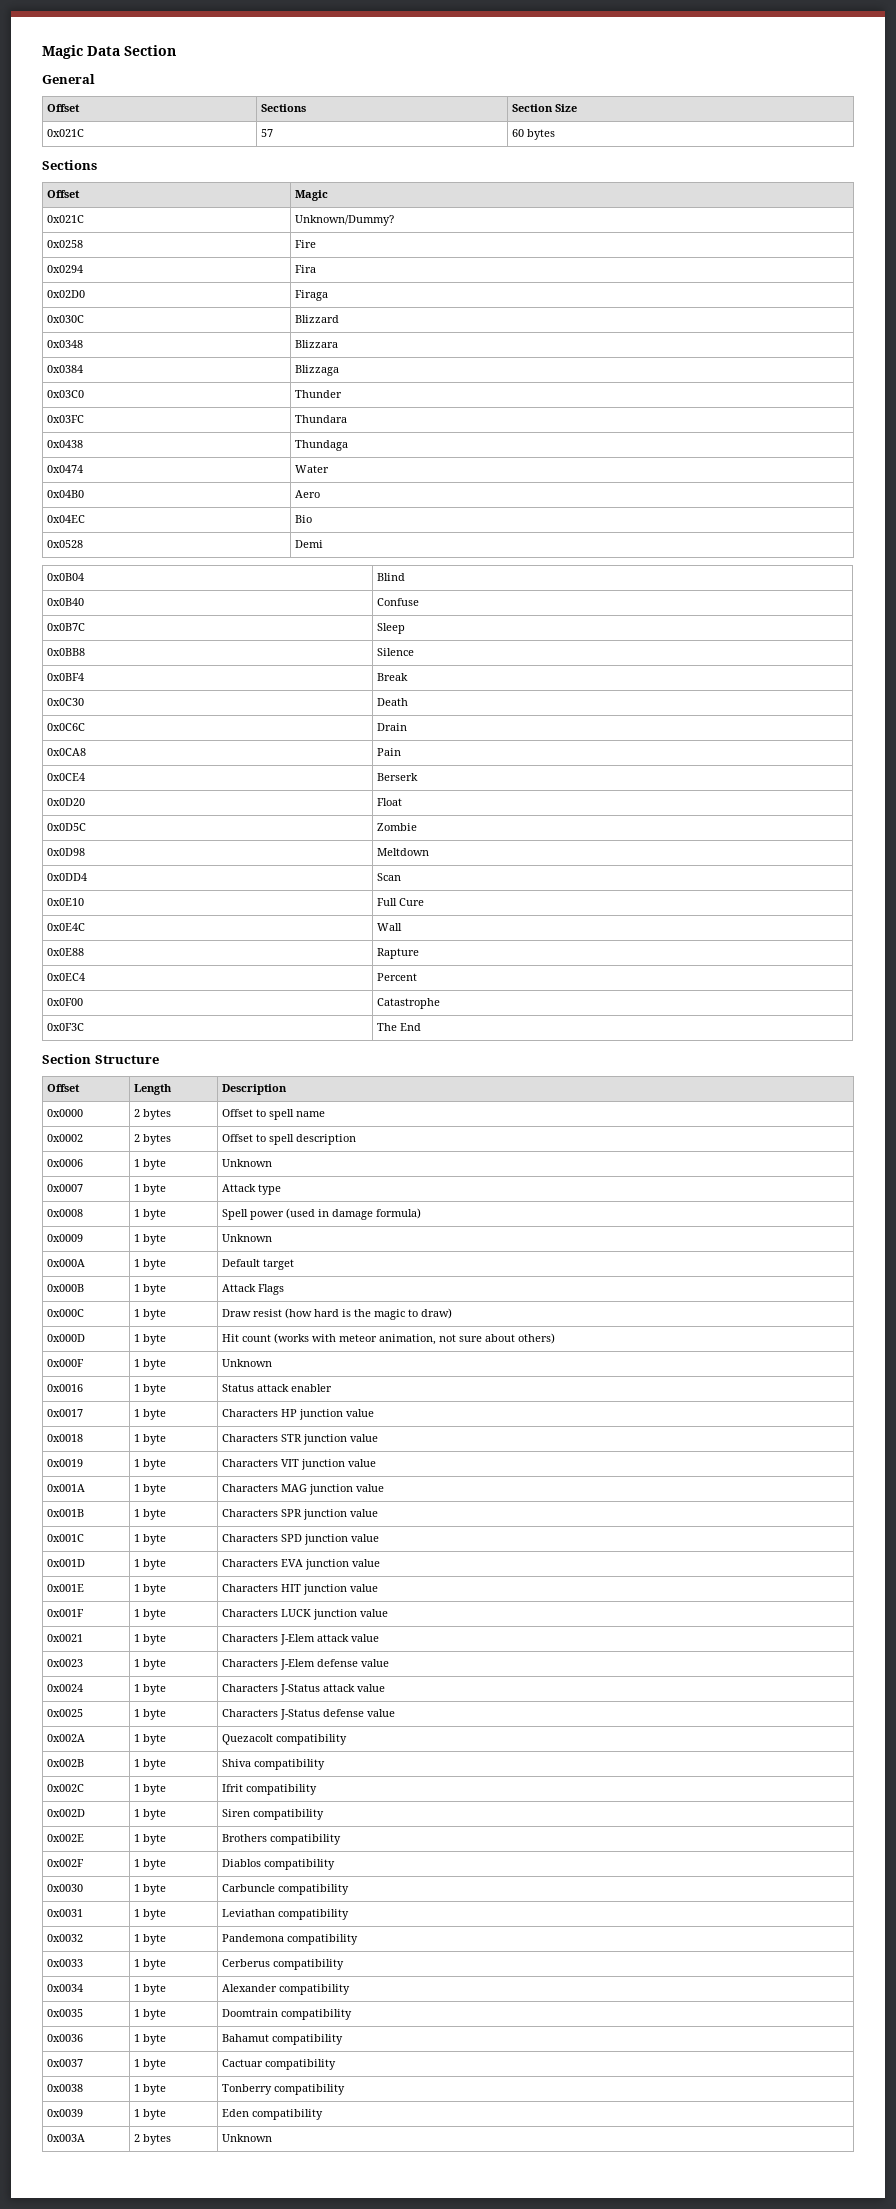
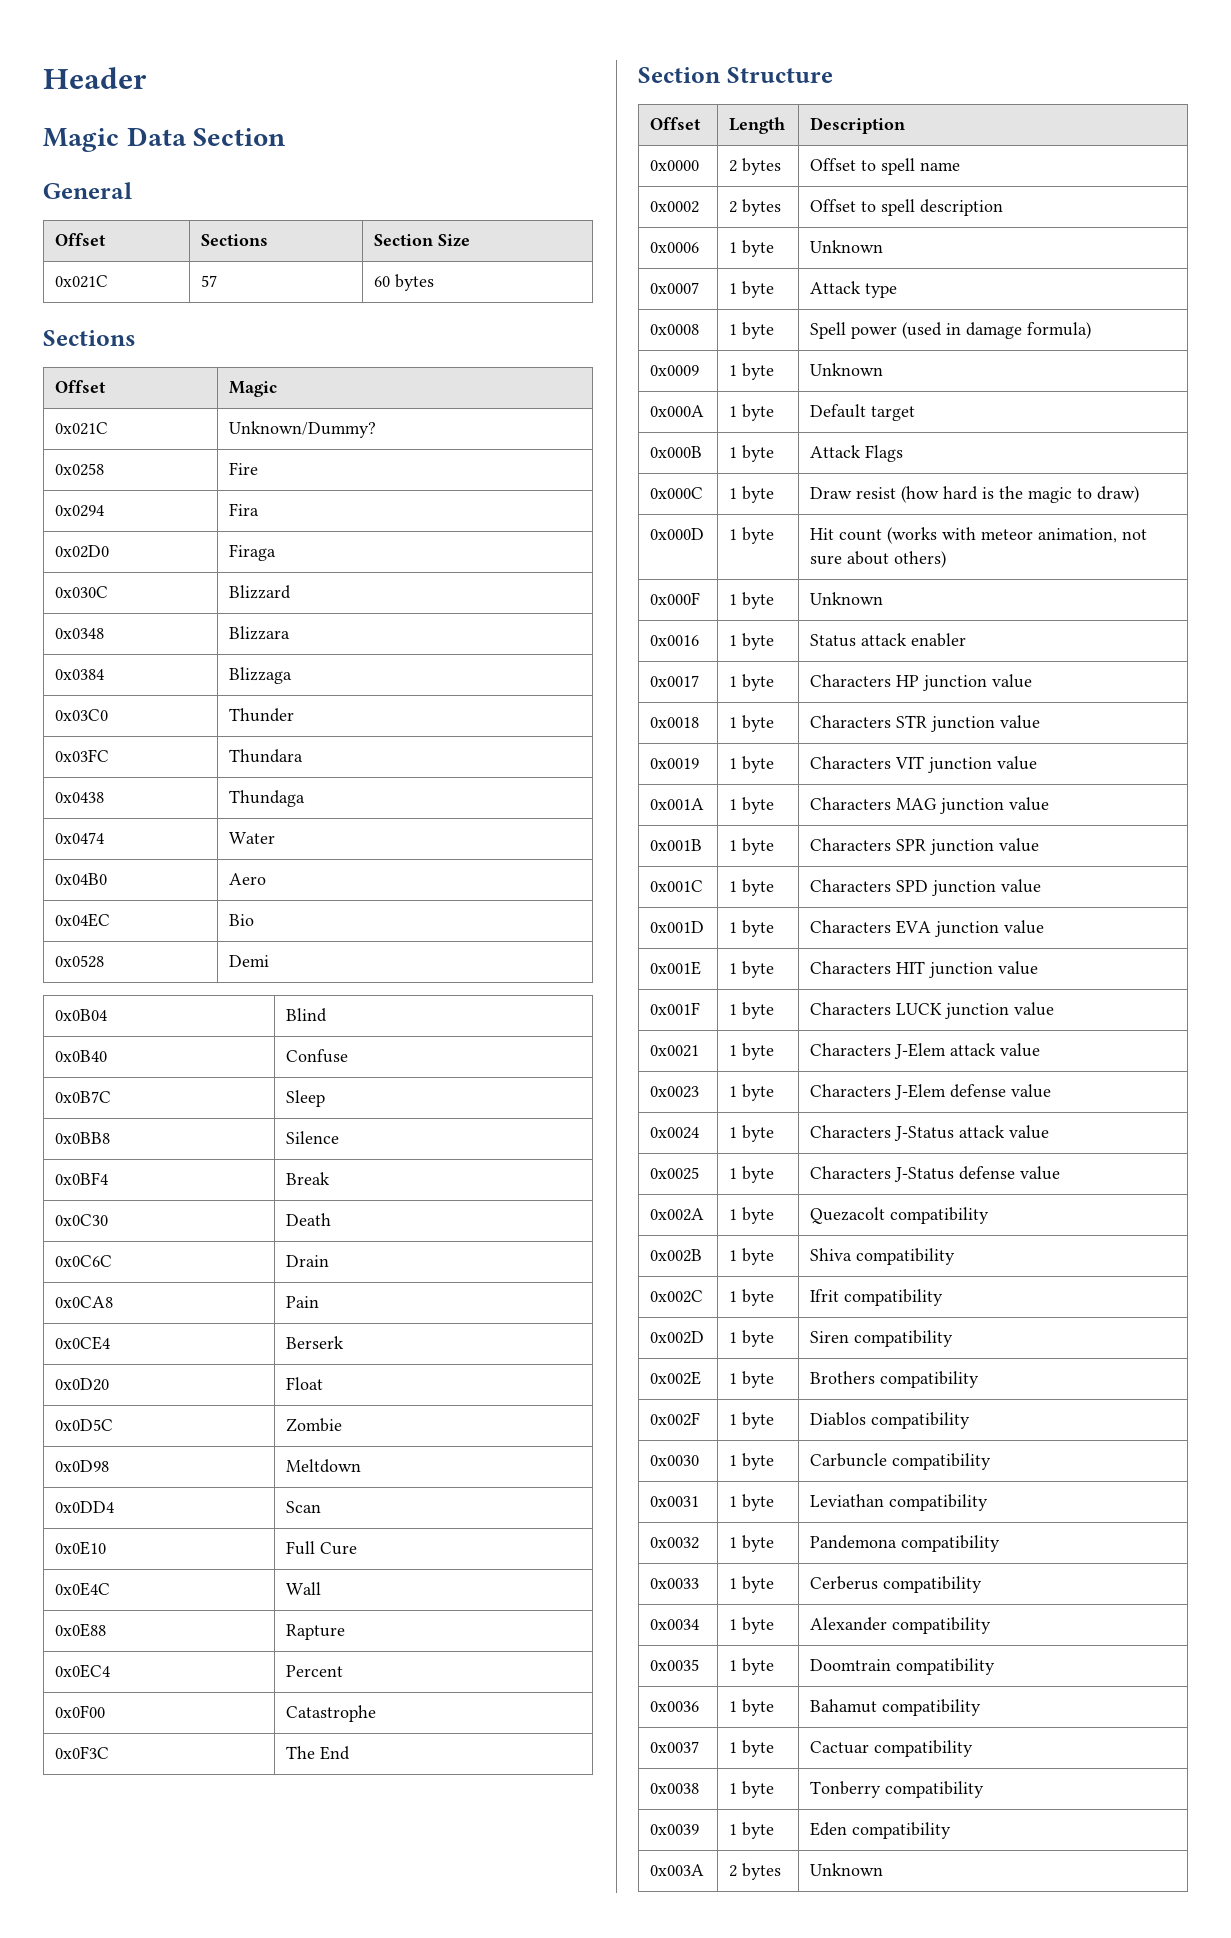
(42, 52) none -> [43,67,147,89] Header //

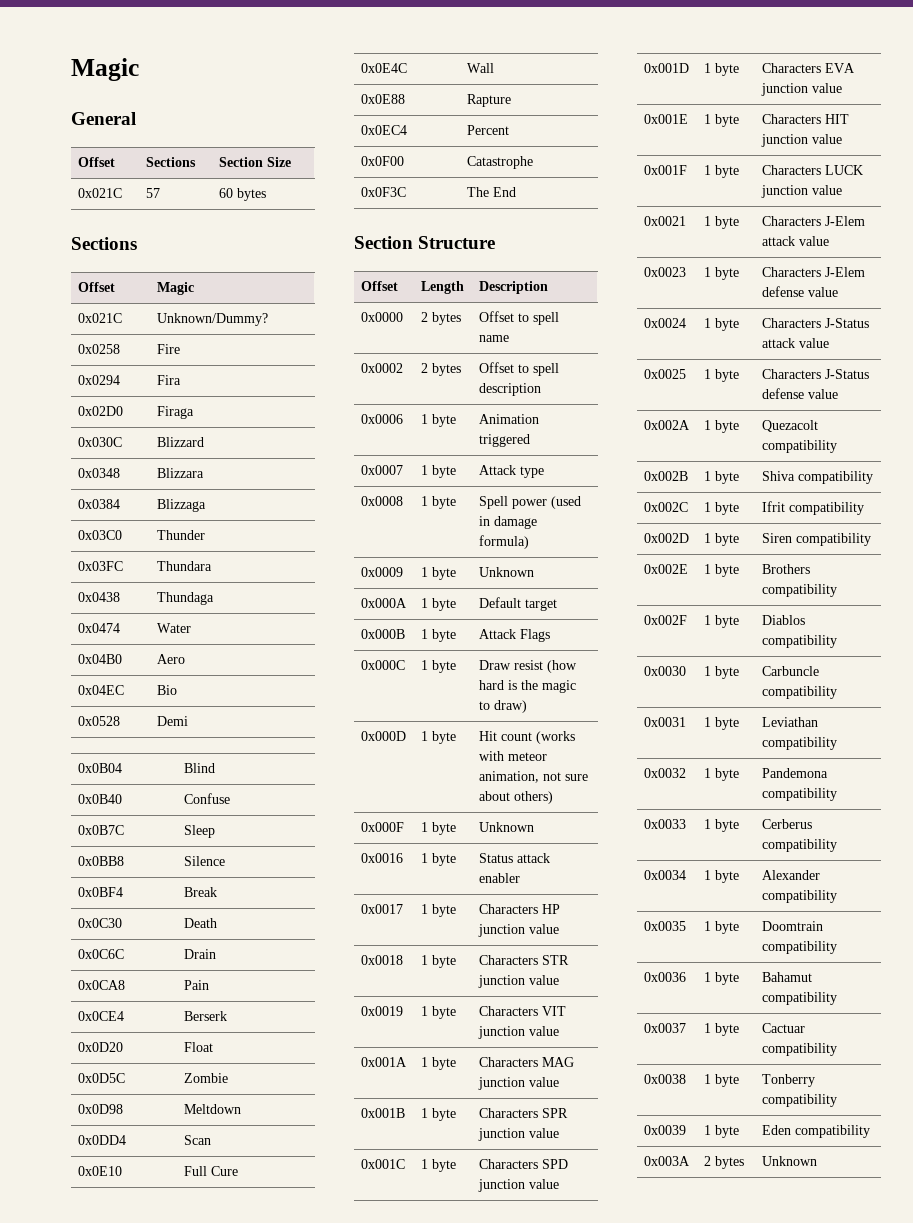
[43,67,147,89] [43,127,287,152] Header // Magic Data Section -> [71,58,139,81] Magic
[810,240,884,253] Unknown -> [479,414,540,424] [479,434,531,447] Animation triggered

